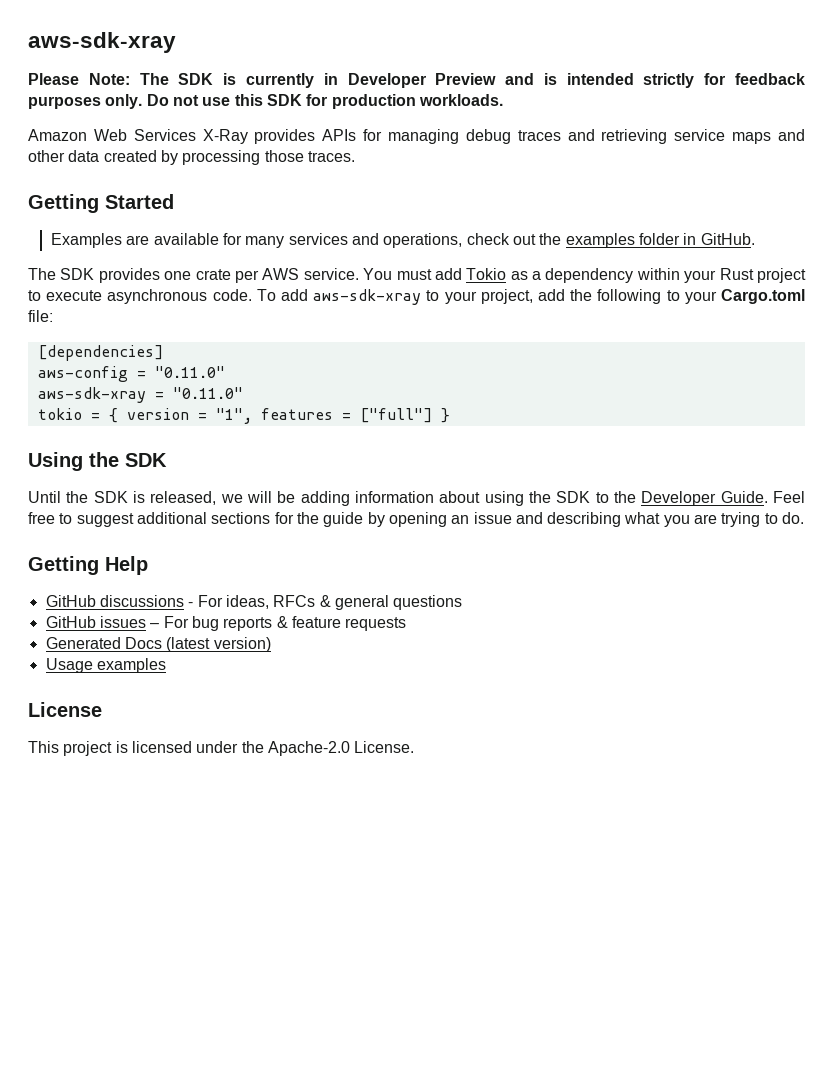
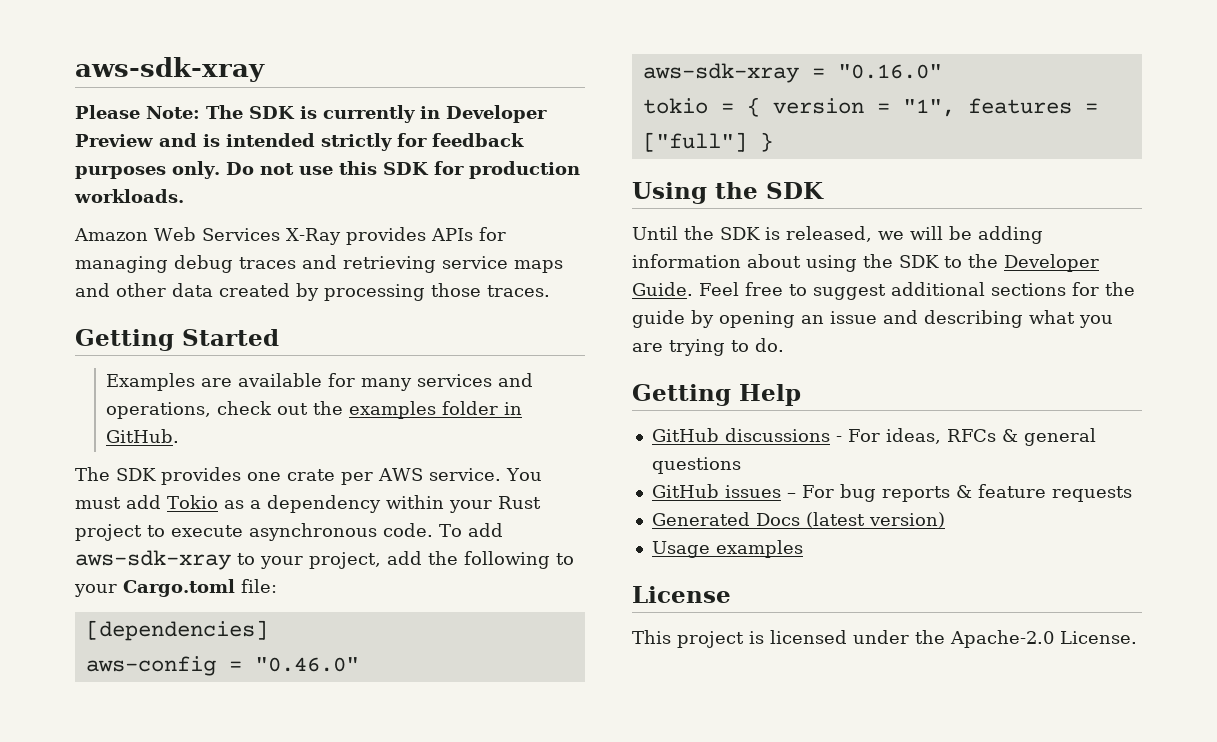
[154,366,225,378] "0.11.0" -> [254,657,359,672] "0.46.0"
[172,387,243,399] "0.11.0" -> [837,64,942,79] "0.16.0"

